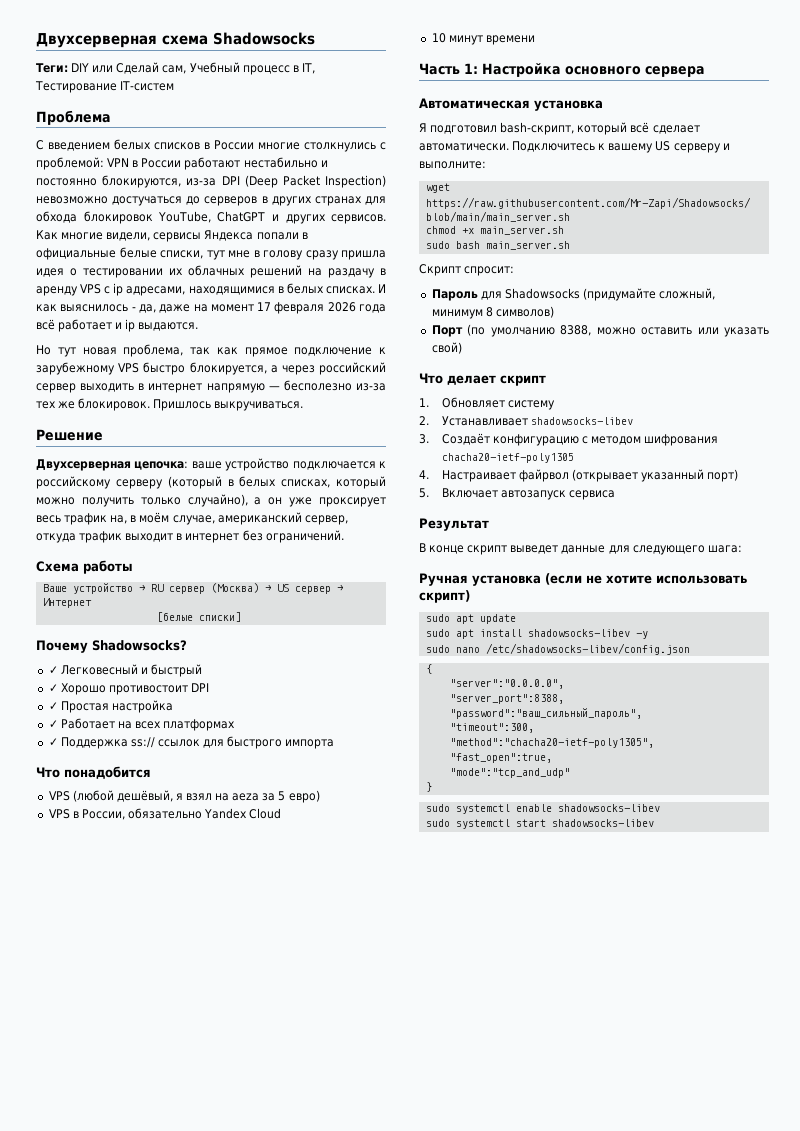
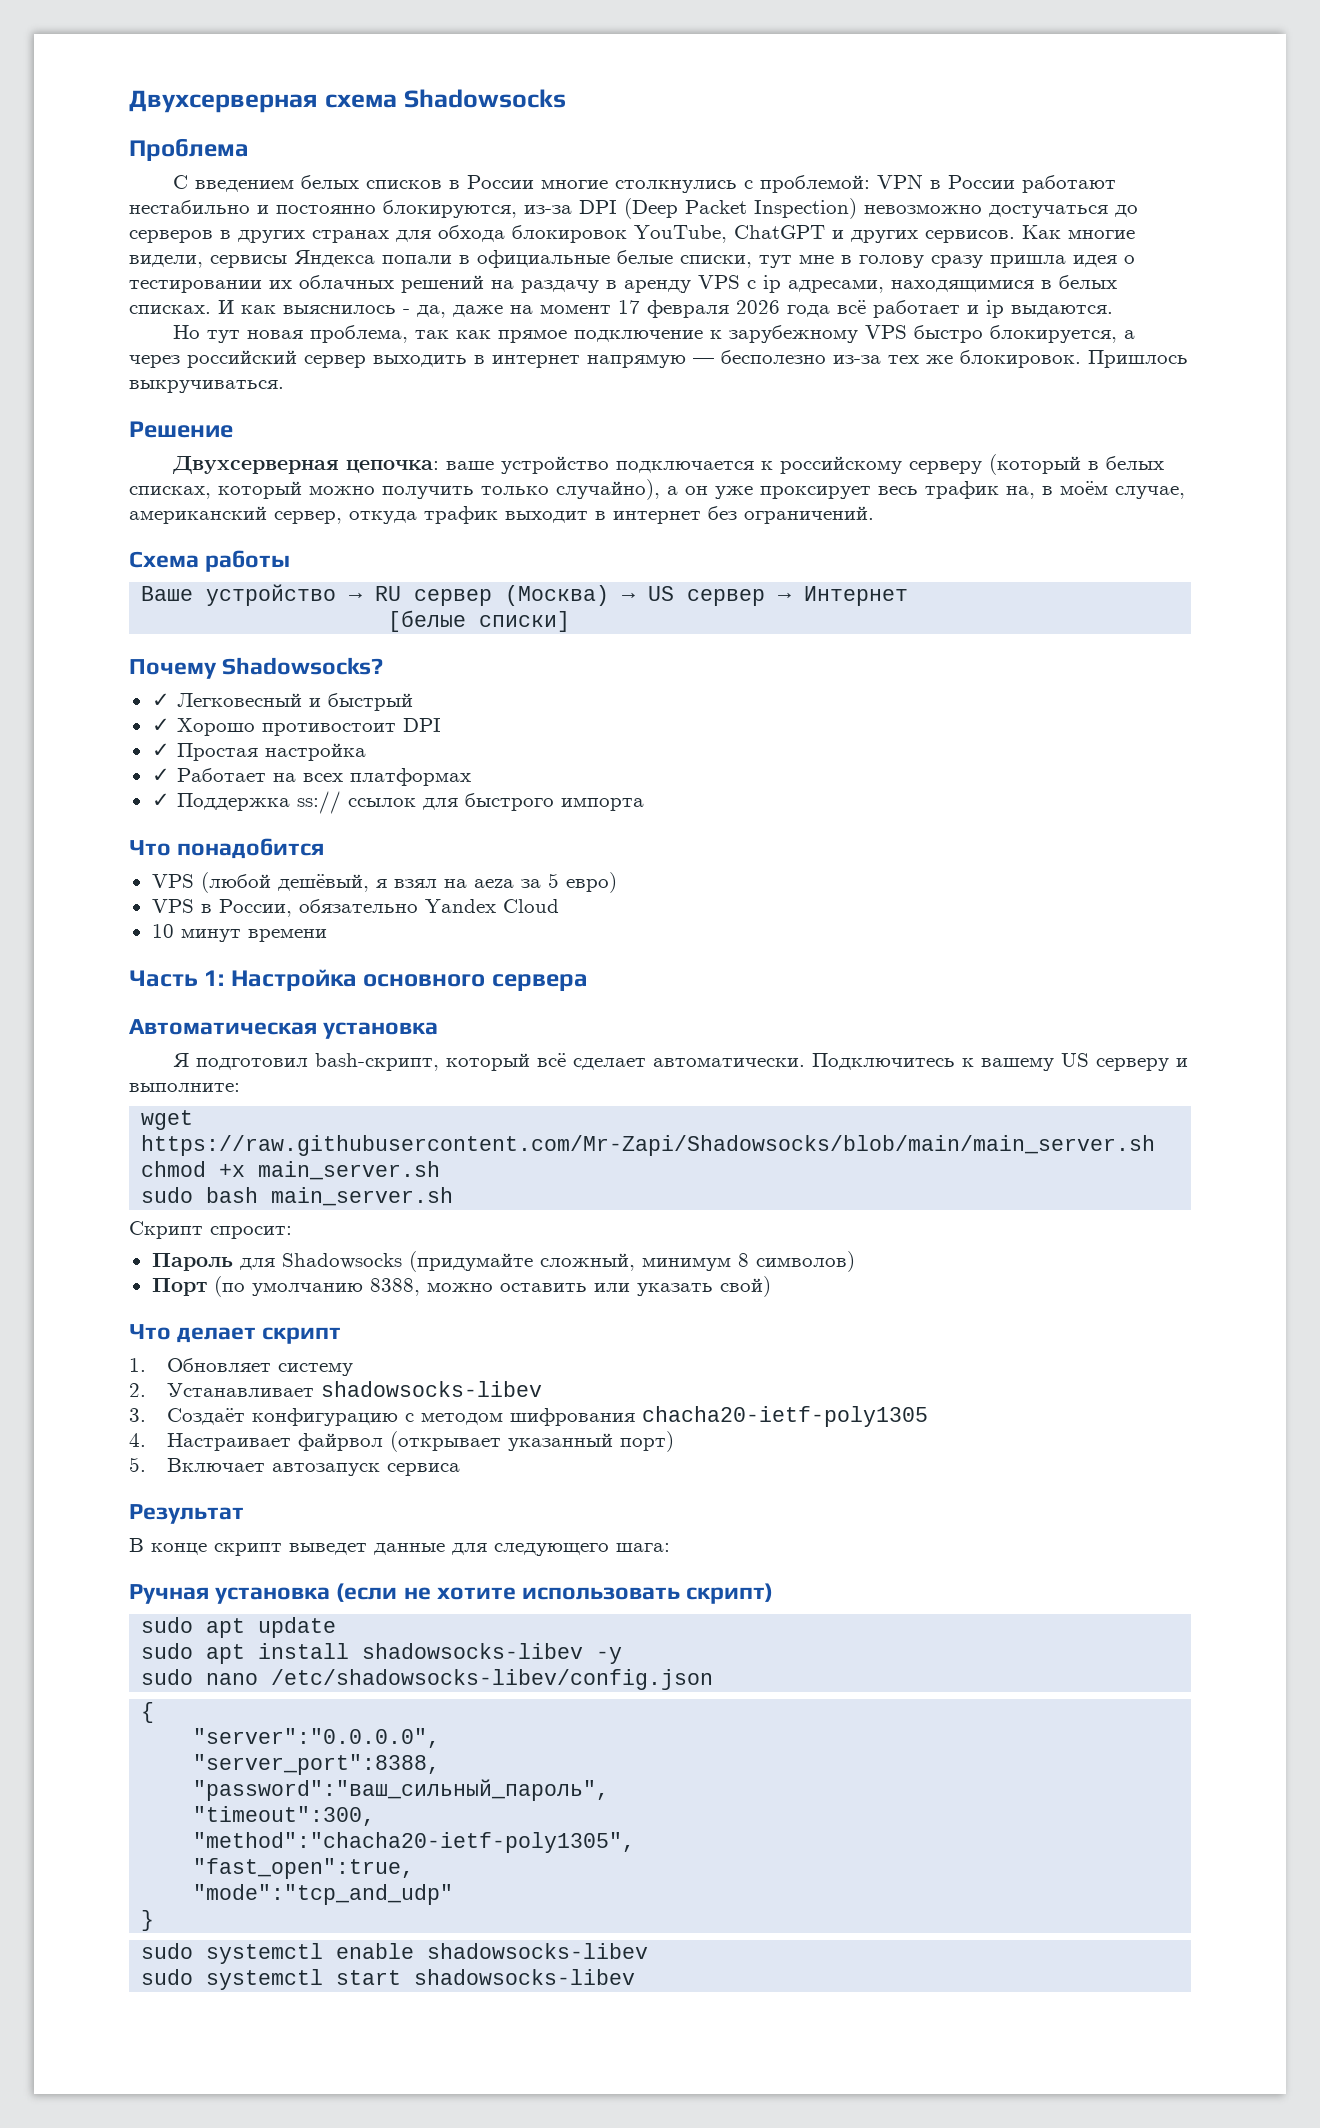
[36,62,315,75] [35,81,175,93] // Теги: DIY или Сделай сам, Учебный процесс в IT, Тестирование IT-систем -> (566, 98) none

